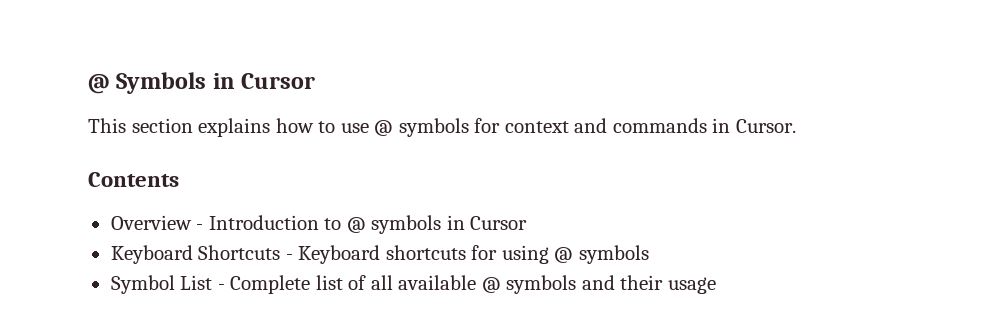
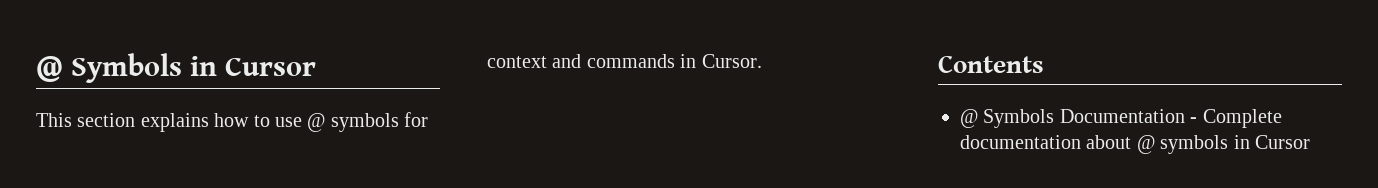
[110,215,528,234] [110,245,649,264] [110,275,716,294] Overview - Introduction to @ symbols in Cursor // Keyboard Shortcuts - Keyboard shortcuts for using @ symbols // Symbol List - Complete list of all available @ symbols and their usage -> [960,109,1282,128] [960,135,1310,154] @ Symbols Documentation - Complete documentation about @ symbols in Cursor

